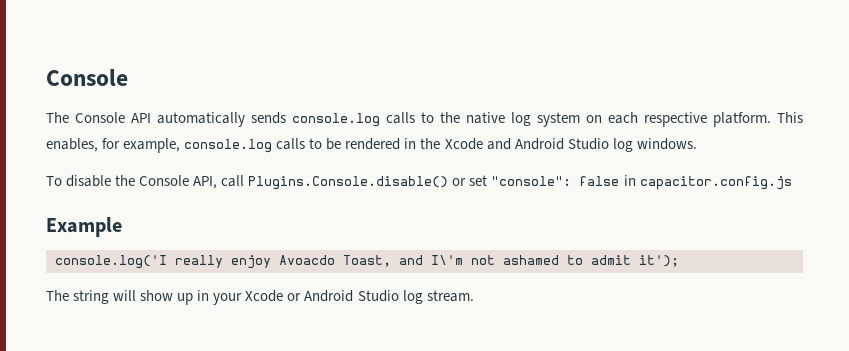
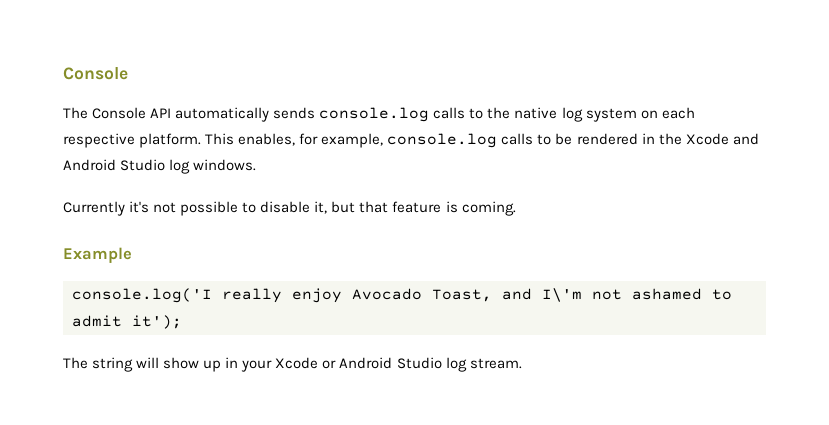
[46,175,792,190] To disable the Console API, call Plugins.Console.disable() or set "console": false in capacitor.config.js -> [63,201,516,216] Currently it's not possible to disable it, but that feature is coming.
[279,255,335,265] Avoacdo -> [352,288,422,300] Avocado

